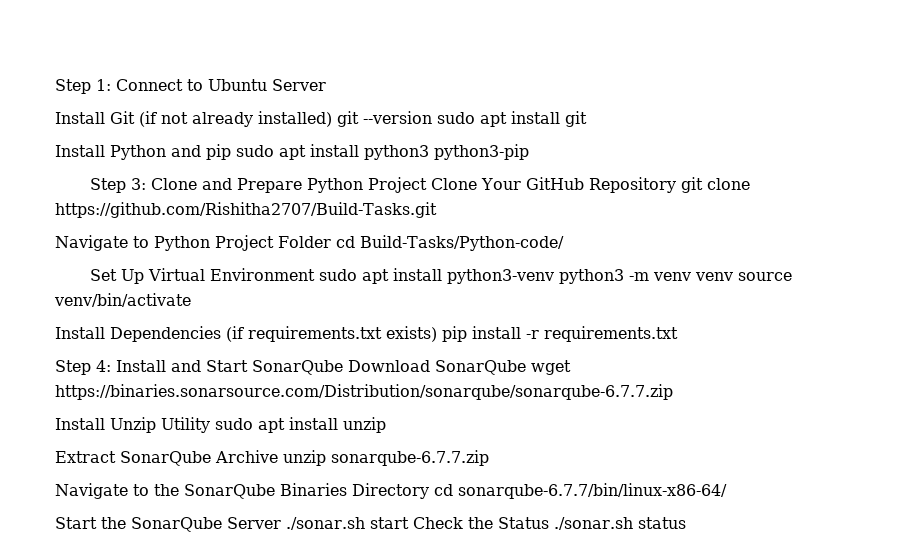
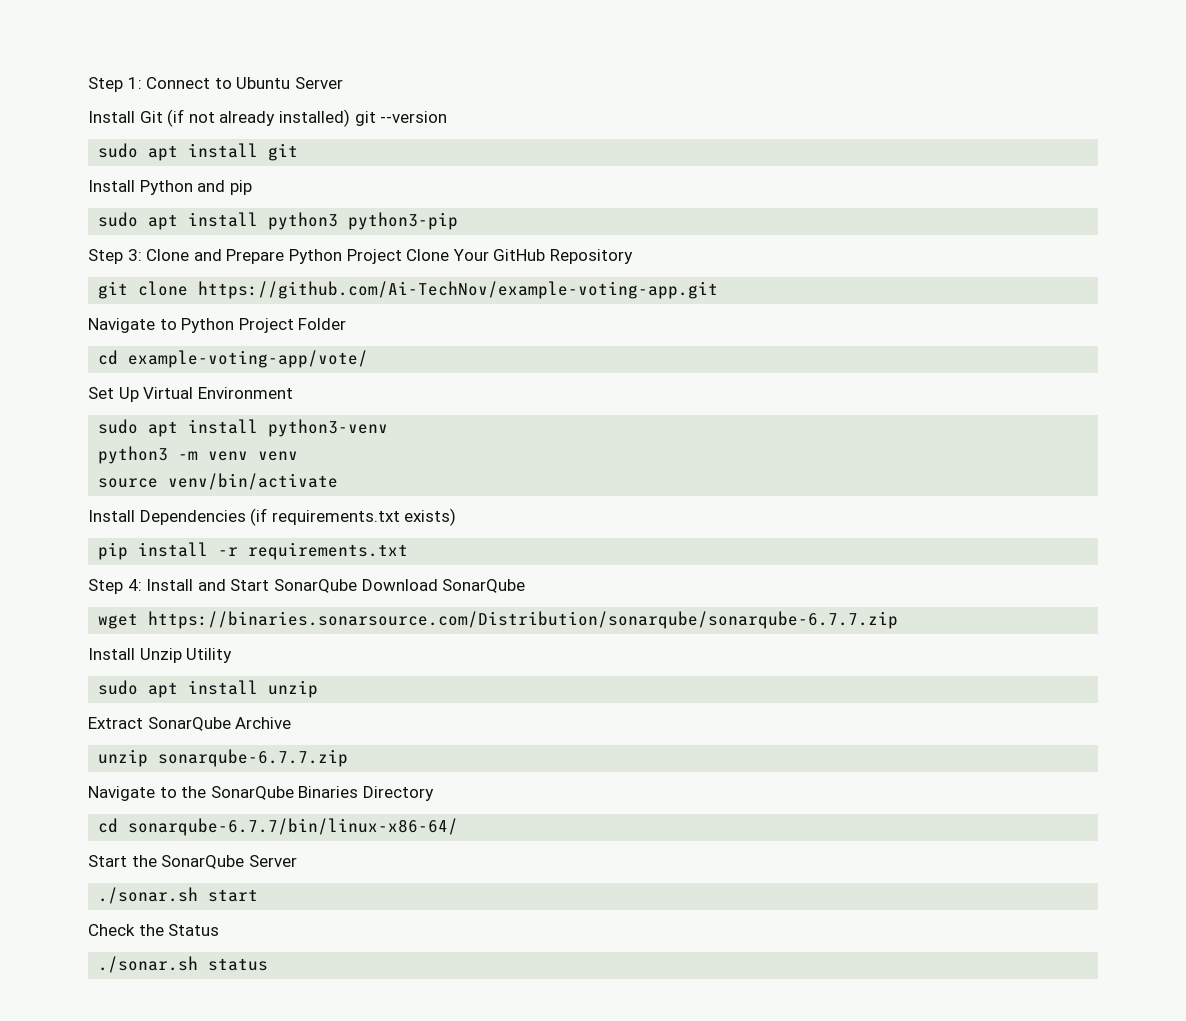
(432, 117) none -> (448, 117) //
(231, 152) none -> (252, 187) //
(677, 185) none -> (633, 256) //
[55,202,437,218] https://github.com/Rishitha2707/Build-Tasks.git -> [198,281,719,299] https://github.com/Ai-TechNov/example-voting-app.git
[335,235,564,251] cd Build-Tasks/Python-code/ -> [98,350,369,368] // cd example-voting-app/vote/
(316, 274) none -> (293, 393) //
(555, 276) none -> (389, 428) //
(734, 276) none -> (299, 456) //
(437, 334) none -> (457, 517) //
(526, 367) none -> (526, 586) //
(210, 425) none -> (233, 655) //
(278, 456) none -> (292, 723) //
(429, 491) none -> (434, 793) //
(281, 523) none -> (297, 861) //
(409, 523) none -> (259, 895) //
(549, 523) none -> (220, 930) //

